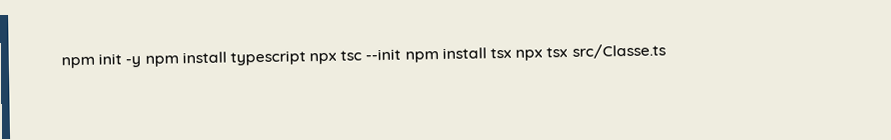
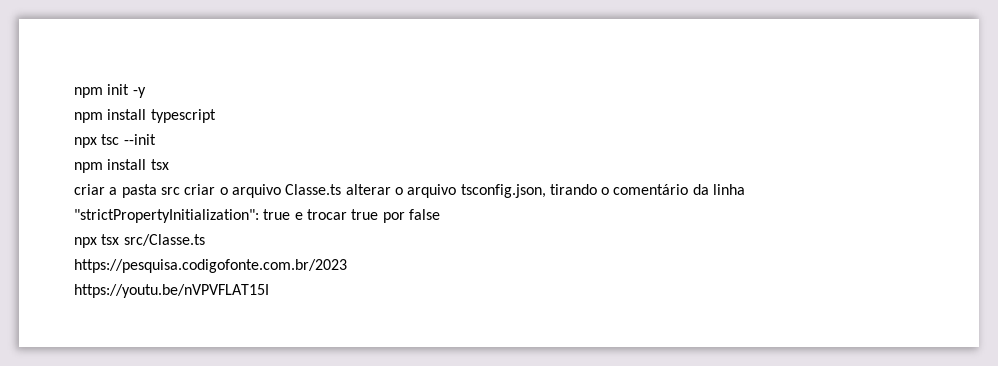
(142, 61) none -> (146, 92) //
(306, 58) none -> (216, 116) //
(402, 54) none -> (156, 139) //
(513, 53) none -> [74,184,746,198] [74,209,440,223] // criar a pasta src criar o arquivo Classe.ts alterar o arquivo tsconfig.json, tirando o comentário da linha "strictPropertyInitialization": true e trocar true por false //
(666, 51) none -> [74,259,347,273] [74,284,269,298] // https://pesquisa.codigofonte.com.br/2023 // https://youtu.be/nVPVFLAT15I

